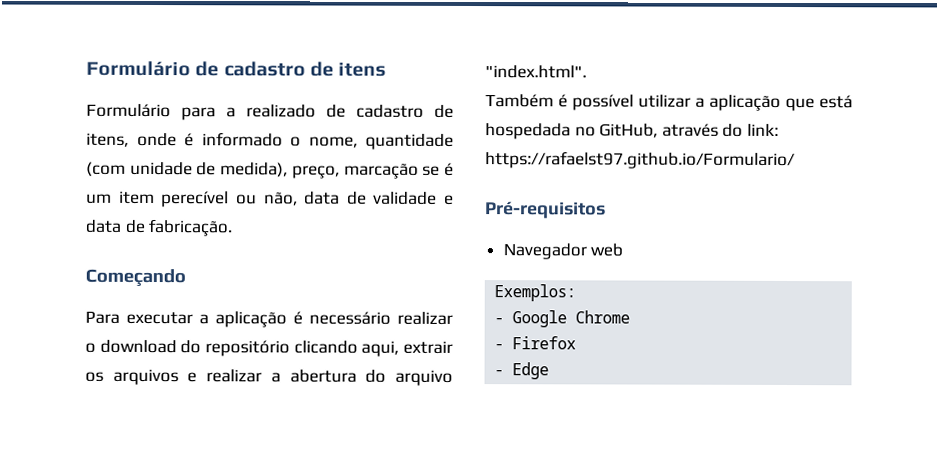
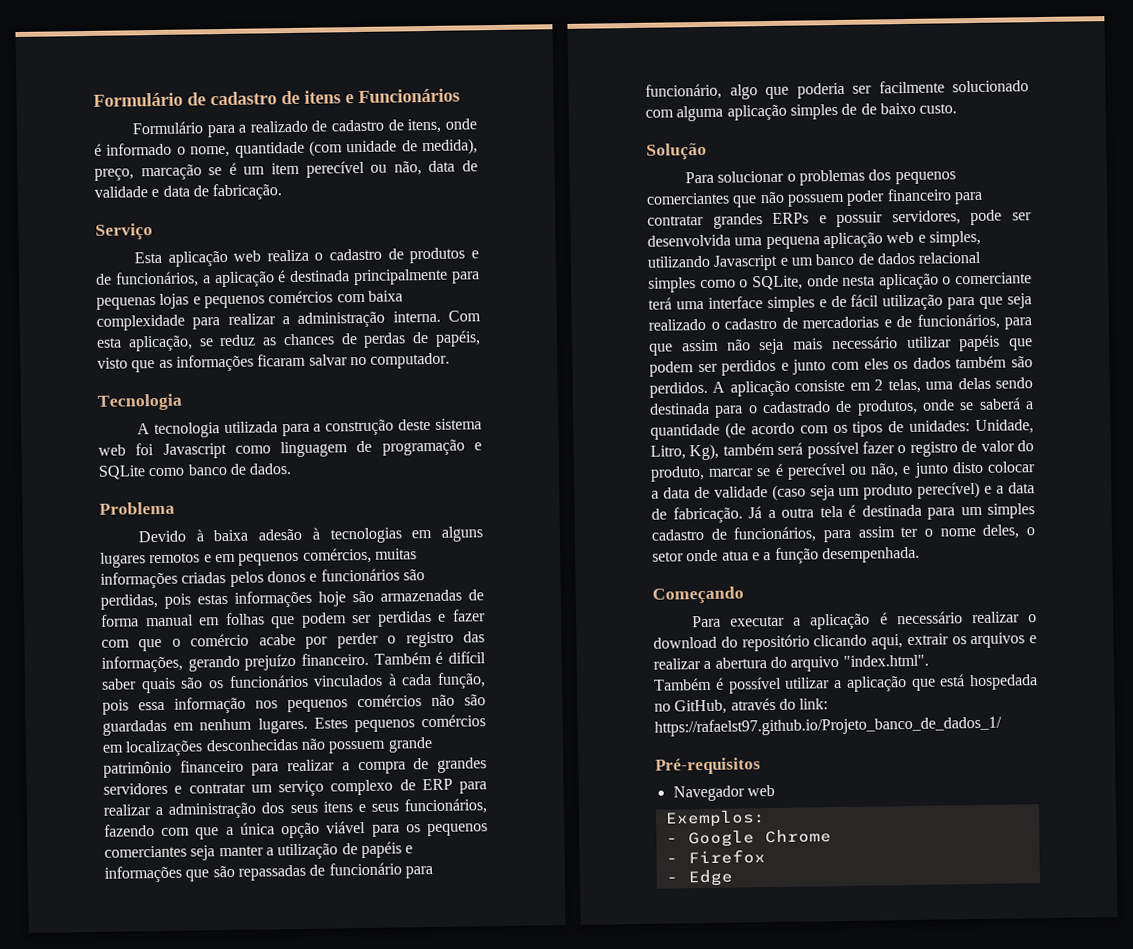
(387, 69) none -> [345,88,460,104] e Funcionários
(234, 227) none -> [95,223,153,240] [133,247,479,267] [96,268,480,288] [96,290,403,310] [96,310,481,331] [96,330,481,352] [97,352,451,373] [97,393,183,411] [136,418,482,439] [98,439,482,459] [98,463,292,480] [99,501,175,515] [137,526,483,544] [100,547,417,568] [100,568,425,589] [100,589,484,610] [101,609,486,629] [101,631,486,652] [101,651,487,673] [101,672,486,694] [102,694,486,715] [102,714,487,736] [102,737,433,757] [103,757,488,778] [103,778,487,797] [103,798,487,819] [104,820,489,840] [104,841,414,861] [104,862,433,883] [645,80,1029,100] [645,102,958,122] [646,142,707,160] [684,169,956,186] [646,188,983,208] [647,209,1032,229] [647,230,981,250] [647,251,982,271] [648,272,1032,293] [648,293,1032,313] [648,313,1032,331] [649,334,1033,356] [649,355,1033,377] [649,377,1033,398] [649,397,1034,418] [650,419,1034,440] [650,440,1034,461] [650,461,1036,482] [651,481,1035,501] [651,503,1035,524] [651,524,1035,543] [652,546,920,564] // Serviço // Esta aplicação web realiza o cadastro de produtos e de funcionários, a aplicação é destinada principalmente para pequenas lojas e pequenos comércios com baixa complexidade para realizar a administração interna. Com esta aplicação, se reduz as chances de perdas de papéis, visto que as informações ficaram salvar no computador. // Tecnologia // A tecnologia utilizada para a construção deste sistema web foi Javascript como linguagem de programação e SQLite como banco de dados. // Problema // Devido à baixa adesão à tecnologias em alguns lugares remotos e em pequenos comércios, muitas informações criadas pelos donos e funcionários são perdidas, pois estas informações hoje são armazenadas de forma manual em folhas que podem ser perdidas e fazer com que o comércio acabe por perder o registro das informações, gerando prejuízo financeiro. Também é difícil saber quais são os funcionários vinculados à cada função, pois essa informação nos pequenos comércios não são guardadas em nenhum lugares. Estes pequenos comércios em localizações desconhecidas não possuem grande patrimônio financeiro para realizar a compra de grandes servidores e contratar um serviço complexo de ERP para realizar a administração dos seus itens e seus funcionários, fazendo com que a única opção viável para os pequenos comerciantes seja manter a utilização de papéis e informações que são repassadas de funcionário para funcionário, algo que poderia ser facilmente solucionado com alguma aplicação simples de de baixo custo. // Solução // Para solucionar o problemas dos pequenos comerciantes que não possuem poder financeiro para contratar grandes ERPs e possuir servidores, pode ser desenvolvida uma pequena aplicação web e simples, utilizando Javascript e um banco de dados relacional simples como o SQLite, onde nesta aplicação o comerciante terá uma interface simples e de fácil utilização para que seja realizado o cadastro de mercadorias e de funcionários, para que assim não seja mais necessário utilizar papéis que podem ser perdidos e junto com eles os dados também são perdidos. A aplicação consiste em 2 telas, uma delas sendo destinada para o cadastrado de produtos, onde se saberá a quantidade (de acordo com os tipos de unidades: Unidade, Litro, Kg), também será possível fazer o registro de valor do produto, marcar se é perecível ou não, e junto disto colocar a data de validade (caso seja um produto perecível) e a data de fabricação. Já a outra tela é destinada para um simples cadastro de funcionários, para assim ter o nome deles, o setor onde atua e a função desempenhada.
[485,151,795,170] https://rafaelst97.github.io/Formulario/ -> [654,715,1002,737] https://rafaelst97.github.io/Projeto_banco_de_dados_1/

